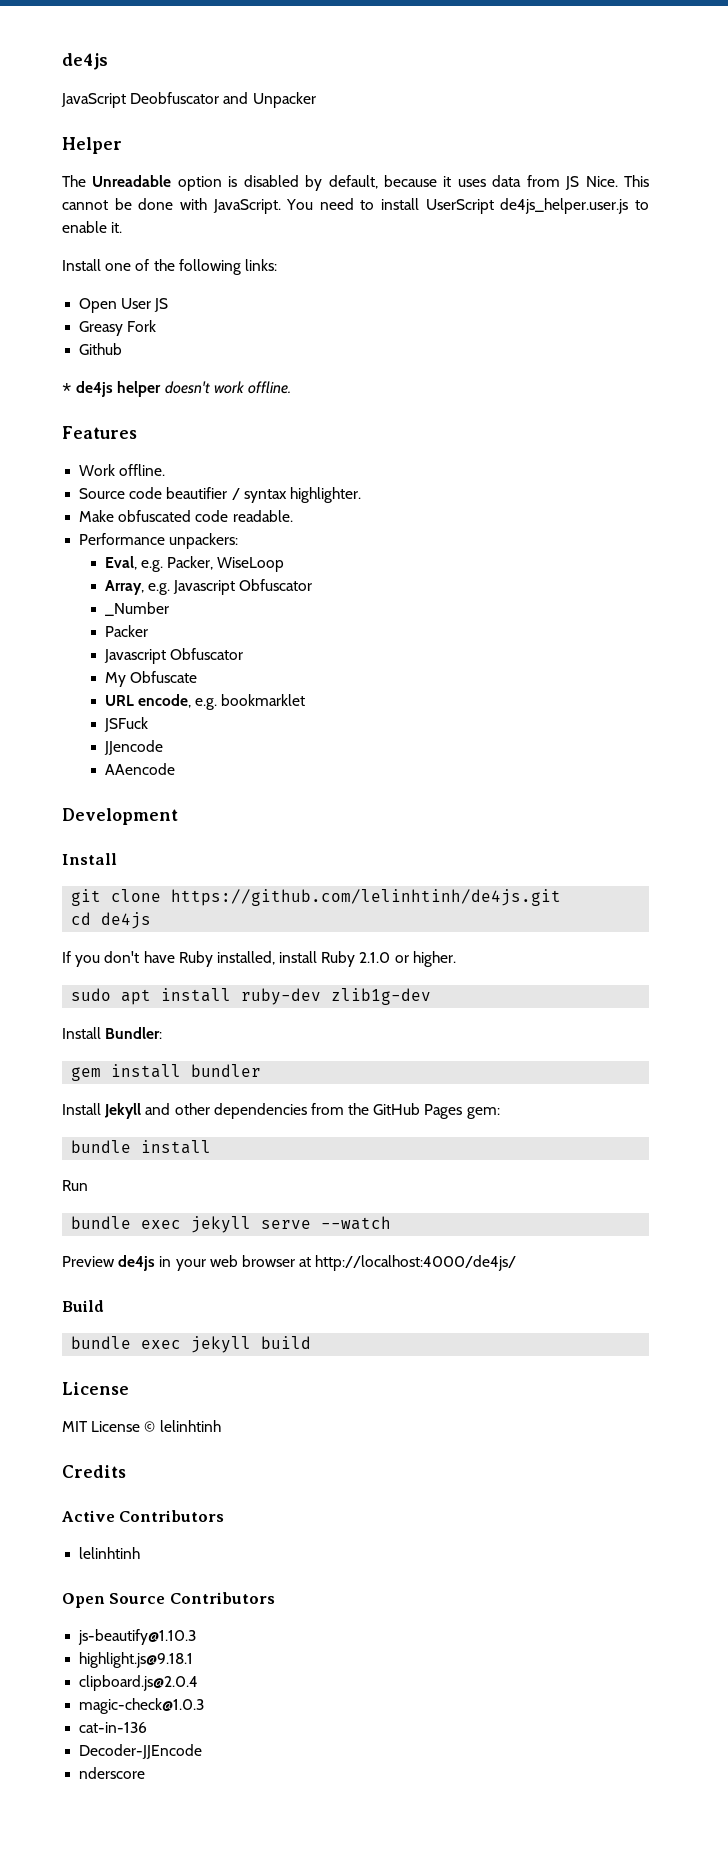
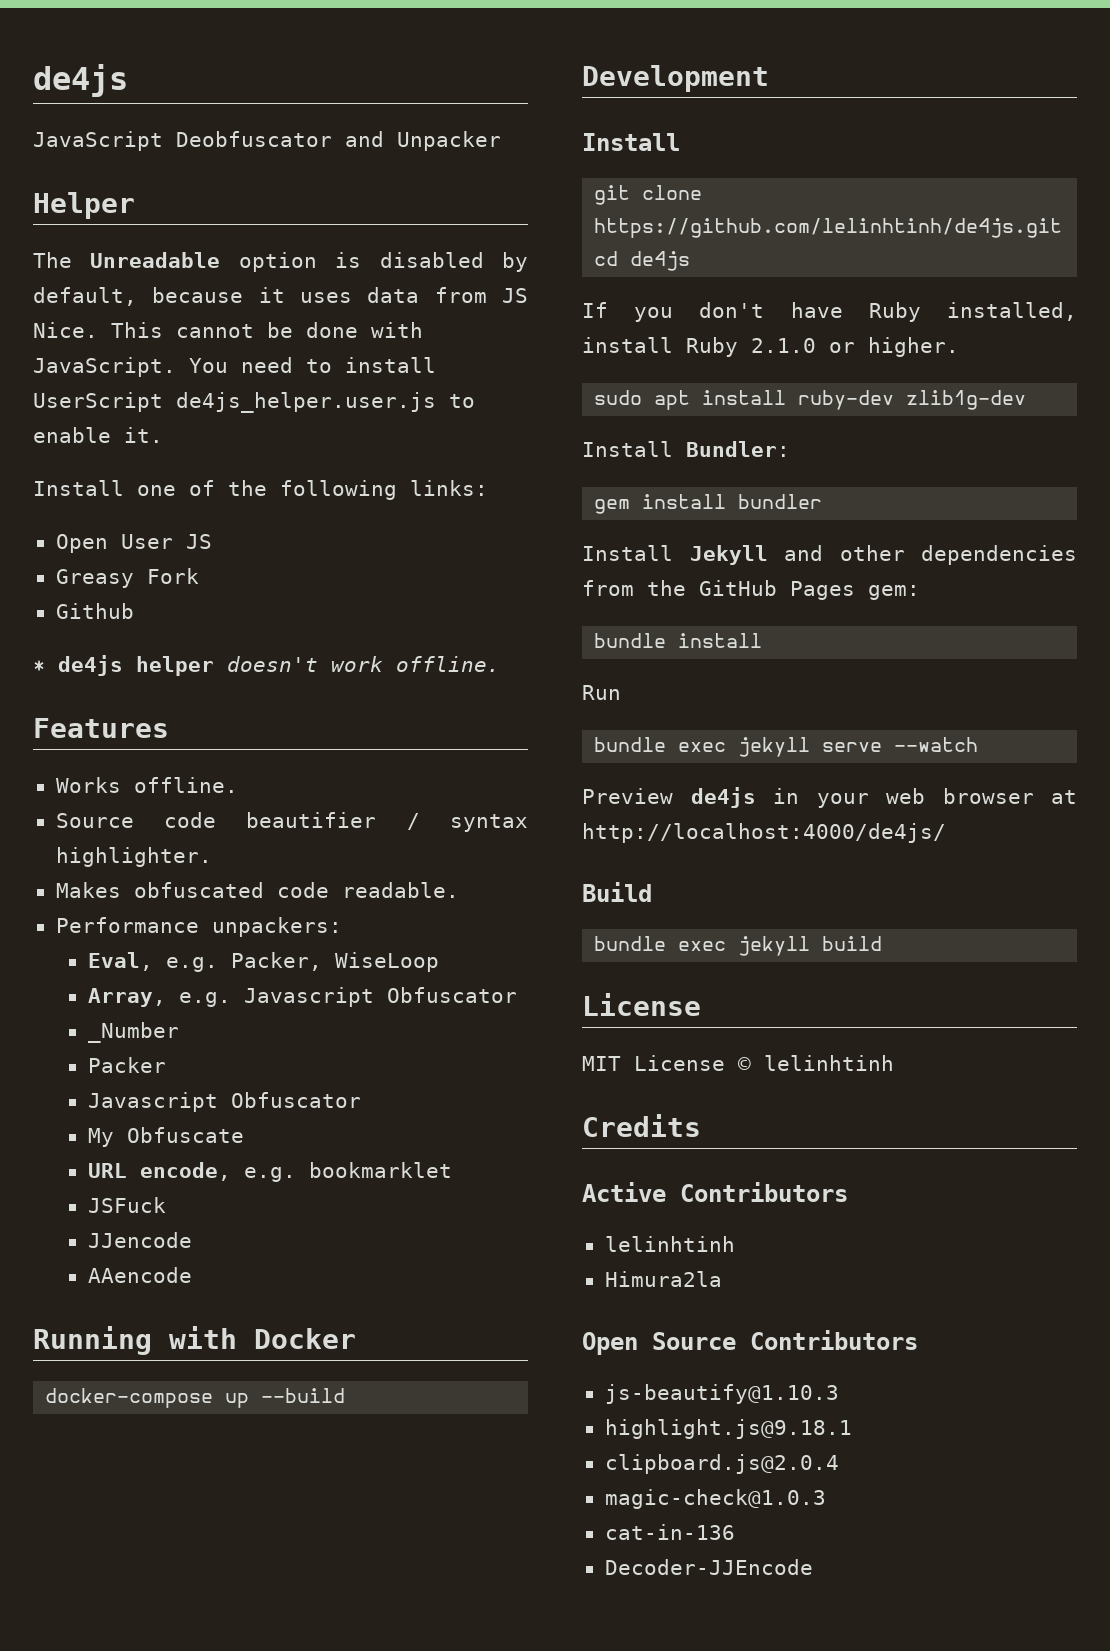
[79,464,116,476] Work -> [55,777,121,793] Works
[79,510,115,522] Make -> [55,882,121,898] Makes
(175, 769) none -> [33,1326,356,1355] [45,1388,346,1408] // Running with Docker // docker-compose up --build
(141, 1553) none -> [604,1271,722,1287] // Himura2la
[79,1767,146,1779] // nderscore -> (813, 1567) none

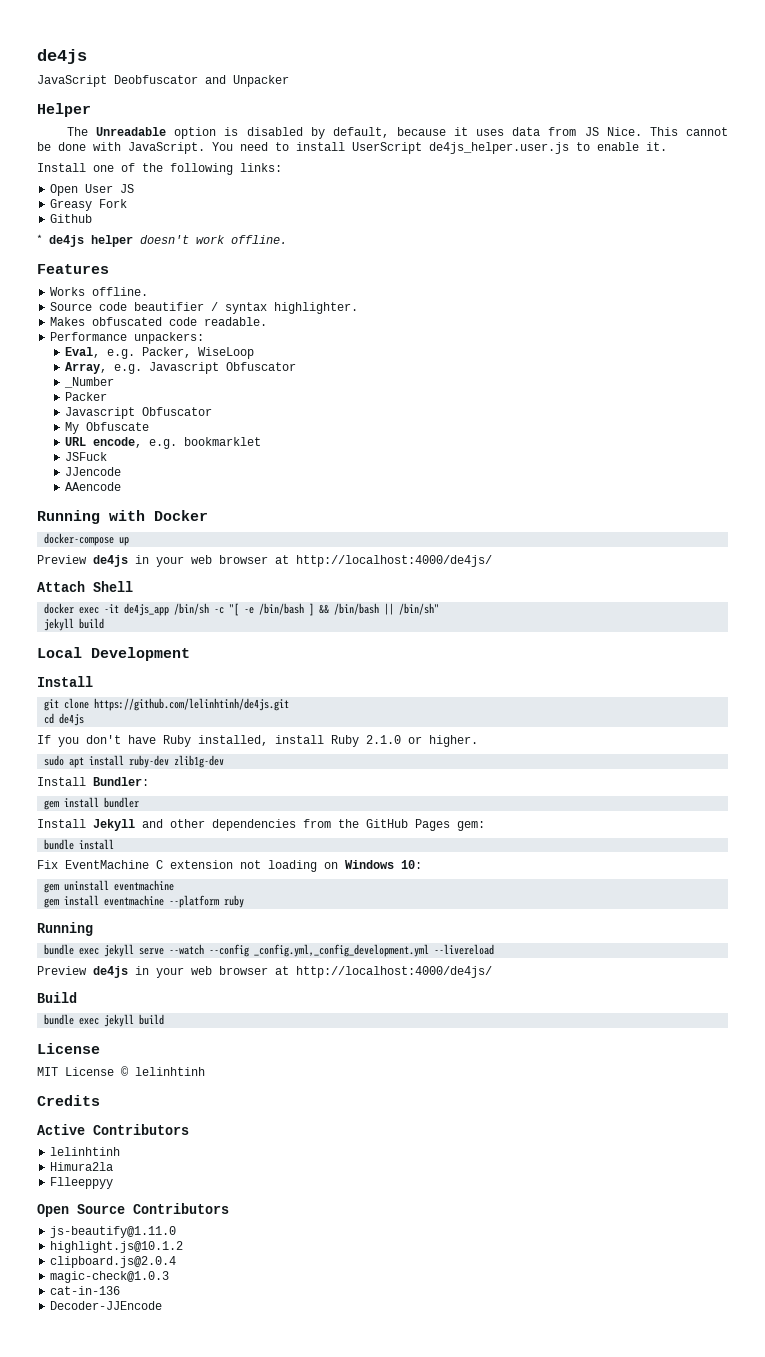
[261,1388,346,1403] --build // -> [37,555,492,567] [37,581,133,592] [44,603,440,616] [44,618,105,631] [37,647,82,658] // Preview de4js in your web browser at http://localhost:4000/de4js/ // Attach Shell // docker exec -it de4js_app /bin/sh -c "[ -e /bin/bash ] && /bin/bash || /bin/sh" // jekyll build // Local
[582,685,621,700] Run -> [37,860,422,872] [44,880,175,893] [44,895,245,908] [37,922,93,936] Fix EventMachine C extension not loading on Windows 10: // gem uninstall eventmachine // gem install eventmachine --platform ruby // Running
(979, 744) none -> [209,944,495,957] --config _config.yml,_config_development.yml --livereload
(722, 1279) none -> [50,1177,114,1189] // Flleeppyy
[604,1384,839,1404] [604,1419,852,1439] js-beautify@1.10.3 // highlight.js@9.18.1 -> [50,1226,177,1238] [50,1241,184,1253] js-beautify@1.11.0 // highlight.js@10.1.2

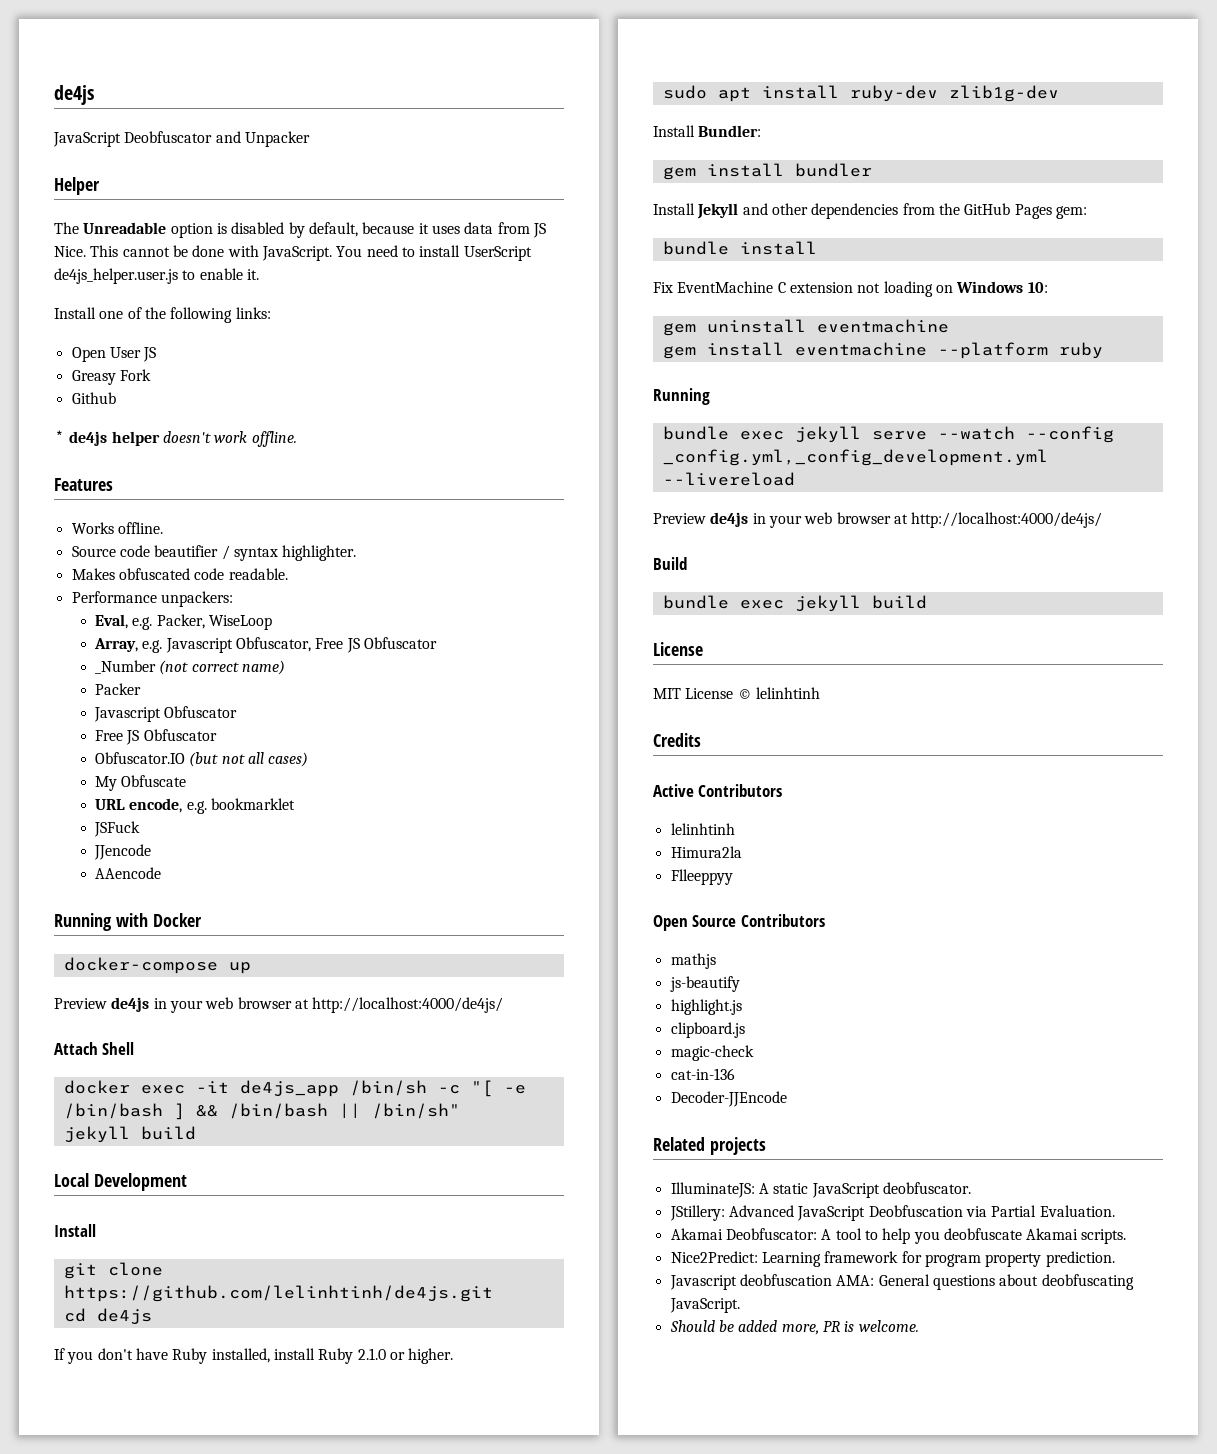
(220, 368) none -> [235,637,360,653] Obfuscator, Free JS
(115, 382) none -> [159,660,285,675] (not correct name)
(213, 411) none -> [94,729,217,745] [94,752,309,767] // Free JS Obfuscator // Obfuscator.IO (but not all cases)
[50,1226,177,1238] [50,1241,184,1253] [50,1256,177,1268] [50,1271,170,1283] [50,1286,121,1295] [50,1301,163,1310] js-beautify@1.11.0 // highlight.js@10.1.2 // clipboard.js@2.0.4 // magic-check@1.0.3 // cat-in-136 // Decoder-JJEncode -> [670,953,716,969] [669,976,740,992] [670,999,742,1015] [670,1022,745,1038] [670,1045,754,1061] [670,1068,735,1080] [670,1091,787,1107] [653,1137,766,1155] [670,1182,971,1198] [669,1205,1115,1221] [670,1228,1127,1244] [670,1251,1115,1267] [669,1274,1134,1290] [669,1298,740,1313] [669,1320,919,1335] mathjs // js-beautify // highlight.js // clipboard.js // magic-check // cat-in-136 // Decoder-JJEncode // Related projects // IlluminateJS: A static JavaScript deobfuscator. // JStillery: Advanced JavaScript Deobfuscation via Partial Evaluation. // Akamai Deobfuscator: A tool to help you deobfuscate Akamai scripts. // Nice2Predict: Learning framework for program property prediction. // Javascript deobfuscation AMA: General questions about deobfuscating JavaScript. // Should be added more, PR is welcome.

